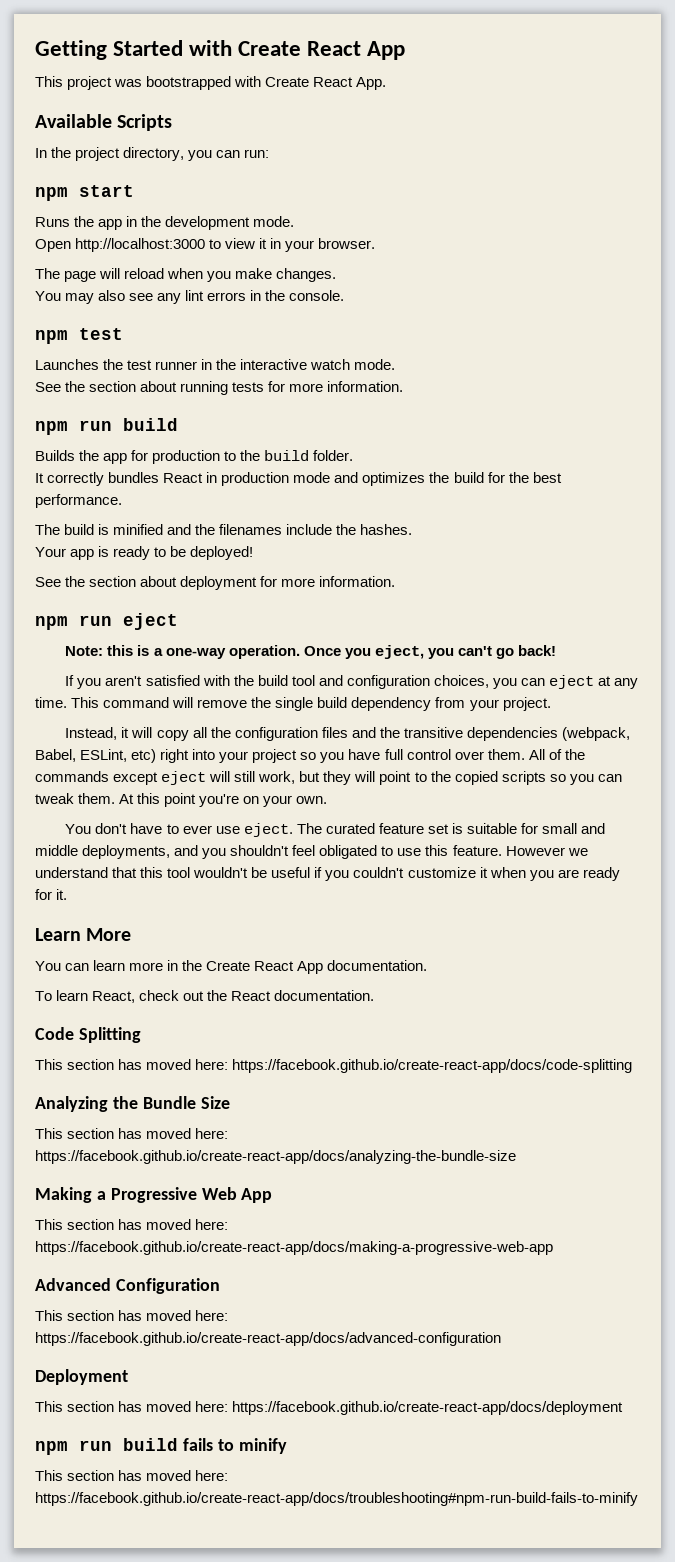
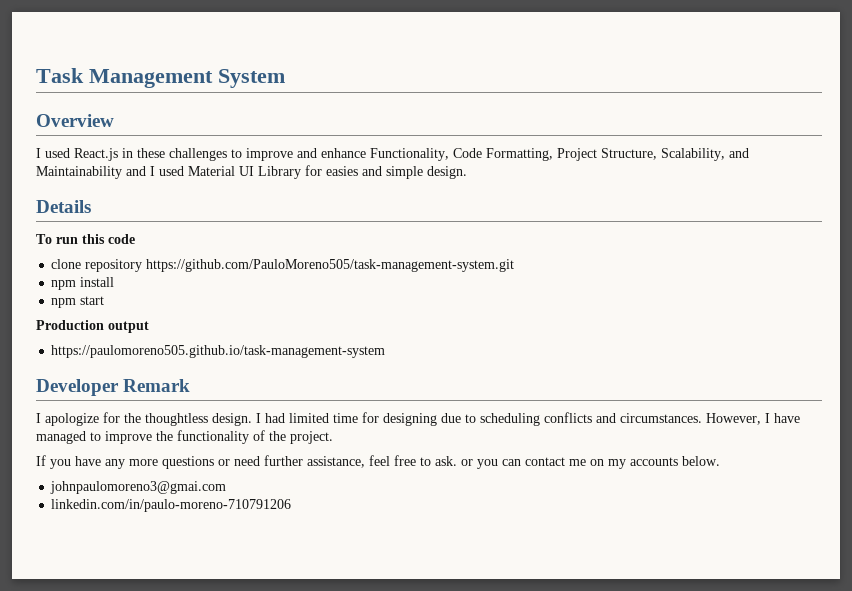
[35,40,406,60] [35,76,387,90] [35,114,173,131] [35,147,270,161] [35,185,134,201] [35,216,295,230] [35,238,376,252] [35,268,337,282] [35,290,345,304] [35,328,123,344] [35,359,396,370] [35,381,404,395] [35,418,178,435] [35,450,354,464] [35,472,562,486] [35,494,122,508] [35,524,413,535] [35,546,254,560] [35,576,396,590] [35,613,178,630] [65,645,556,659] [65,675,639,689] [35,697,551,711] [65,727,630,741] [35,749,585,763] [35,771,622,785] [35,793,328,807] [65,823,606,837] [35,845,588,859] [35,867,620,881] [35,889,68,900] [35,928,132,941] [35,960,428,974] [35,990,375,1003] [35,1027,141,1043] [35,1059,633,1073] [35,1096,230,1112] [35,1128,229,1139] [35,1150,516,1164] [35,1187,273,1203] [35,1219,229,1230] [35,1241,553,1255] [35,1278,220,1294] [35,1310,229,1321] [35,1332,501,1346] [35,1369,128,1385] [35,1401,624,1415] [35,1438,287,1455] [35,1470,229,1481] [35,1492,638,1506] Getting Started with Create React App // This project was bootstrapped with Create React App. // Available Scripts // In the project directory, you can run: // npm start // Runs the app in the development mode. // Open http://localhost:3000 to view it in your browser. // The page will reload when you make changes. // You may also see any lint errors in the console. // npm test // Launches the test runner in the interactive watch mode. // See the section about running tests for more information. // npm run build // Builds the app for production to the build folder. // It correctly bundles React in production mode and optimizes the build for the best performance. // The build is minified and the filenames include the hashes. // Your app is ready to be deployed! // See the section about deployment for more information. // npm run eject // Note: this is a one-way operation. Once you eject, you can't go back! // If you aren't satisfied with the build tool and configuration choices, you can eject at any time. This command will remove the single build dependency from your project. // Instead, it will copy all the configuration files and the transitive dependencies (webpack, Babel, ESLint, etc) right into your project so you have full control over them. All of the commands except eject will still work, but they will point to the copied scripts so you can tweak them. At this point you're on your own. // You don't have to ever use eject. The curated feature set is suitable for small and middle deployments, and you shouldn't feel obligated to use this feature. However we understand that this tool wouldn't be useful if you couldn't customize it when you are ready for it. // Learn More // You can learn more in the Create React App documentation. // To learn React, check out the React documentation. // Code Splitting // This section has moved here: https://facebook.github.io/create-react-app/docs/code-splitting // Analyzing the Bundle Size // This section has moved here: https://facebook.github.io/create-react-app/docs/analyzing-the-bundle-size // Making a Progressive Web App // This section has moved here: https://facebook.github.io/create-react-app/docs/making-a-progressive-web-app // Advanced Configuration // This section has moved here: https://facebook.github.io/create-react-app/docs/advanced-configuration // Deployment // This section has moved here: https://facebook.github.io/create-react-app/docs/deployment // npm run build fails to minify // This section has moved here: https://facebook.github.io/create-react-app/docs/troubleshooting#npm-run-build-fails-to-minify -> [36,68,285,88] [36,114,114,127] [36,148,749,161] [36,165,467,179] [36,200,91,213] [36,234,135,244] [51,259,515,272] [51,277,115,290] [51,296,105,308] [36,320,149,333] [51,345,386,358] [36,379,191,396] [36,412,800,426] [36,430,333,444] [36,455,720,469] [50,481,227,494] [51,499,292,512] Task Management System // Overview // I used React.js in these challenges to improve and enhance Functionality, Code Formatting, Project Structure, Scalability, and Maintainability and I used Material UI Library for easies and simple design. // Details // To run this code // clone repository https://github.com/PauloMoreno505/task-management-system.git // npm install // npm start // Production output // https://paulomoreno505.github.io/task-management-system // Developer Remark // I apologize for the thoughtless design. I had limited time for designing due to scheduling conflicts and circumstances. However, I have managed to improve the functionality of the project. // If you have any more questions or need further assistance, feel free to ask. or you can contact me on my accounts below. // johnpaulomoreno3@gmai.com // linkedin.com/in/paulo-moreno-710791206

